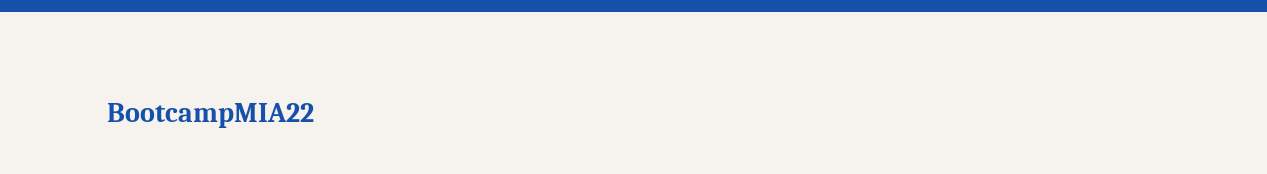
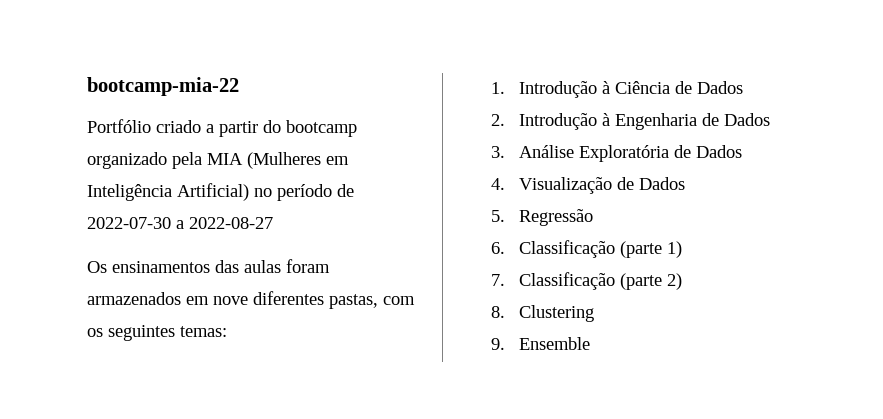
[107,103,314,128] BootcampMIA22 -> [87,77,239,96] [87,119,357,137] [87,152,349,169] [87,183,354,201] [87,217,273,229] [87,259,330,273] [87,291,415,309] [87,325,227,341] [491,81,744,98] [491,113,771,130] [491,145,743,162] [491,177,686,194] [491,209,594,226] [491,240,683,258] [491,272,683,290] [491,305,595,322] [491,337,591,350] bootcamp-mia-22 // Portfólio criado a partir do bootcamp organizado pela MIA (Mulheres em Inteligência Artificial) no período de 2022-07-30 a 2022-08-27 // Os ensinamentos das aulas foram armazenados em nove diferentes pastas, com os seguintes temas: // 1. Introdução à Ciência de Dados // 2. Introdução à Engenharia de Dados // 3. Análise Exploratória de Dados // 4. Visualização de Dados // 5. Regressão // 6. Classificação (parte 1) // 7. Classificação (parte 2) // 8. Clustering // 9. Ensemble

